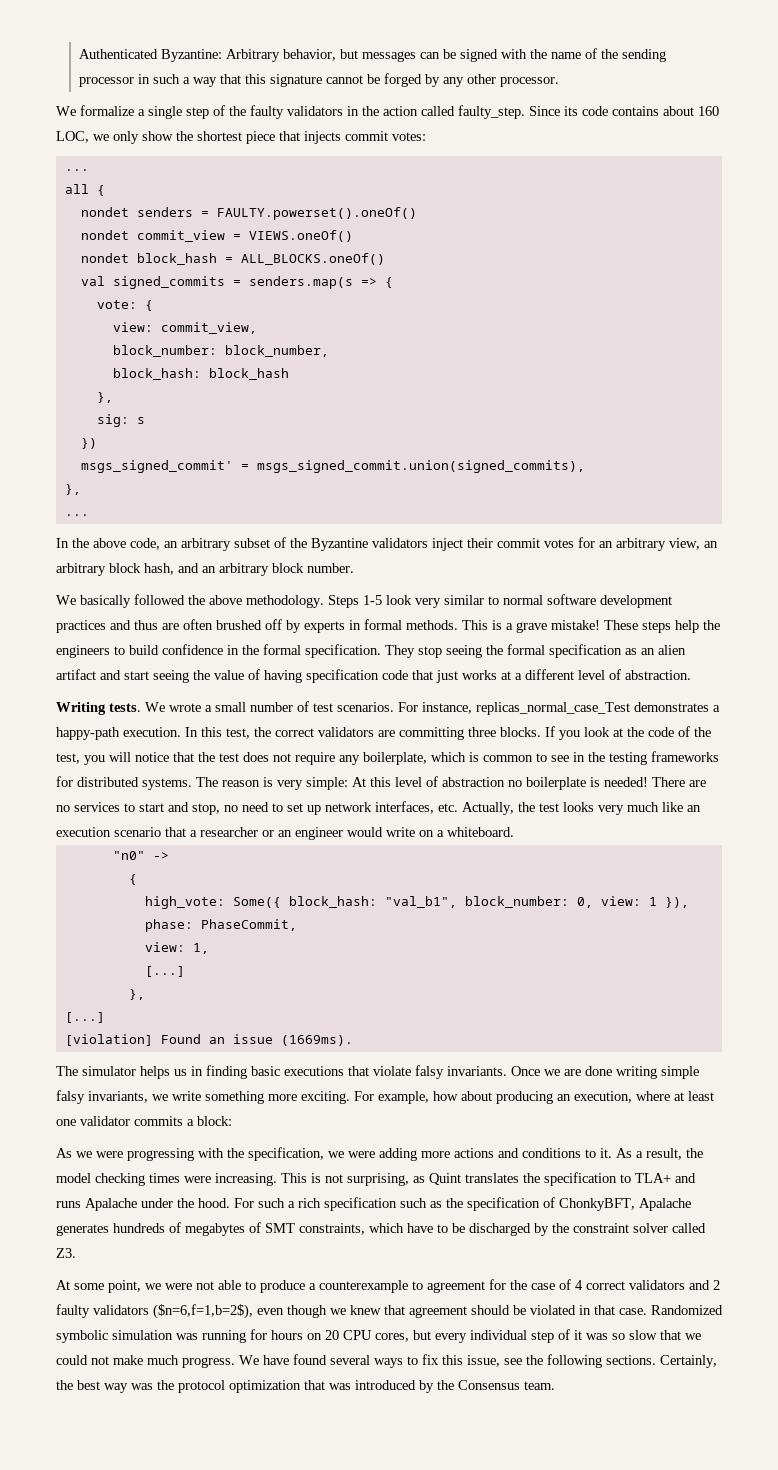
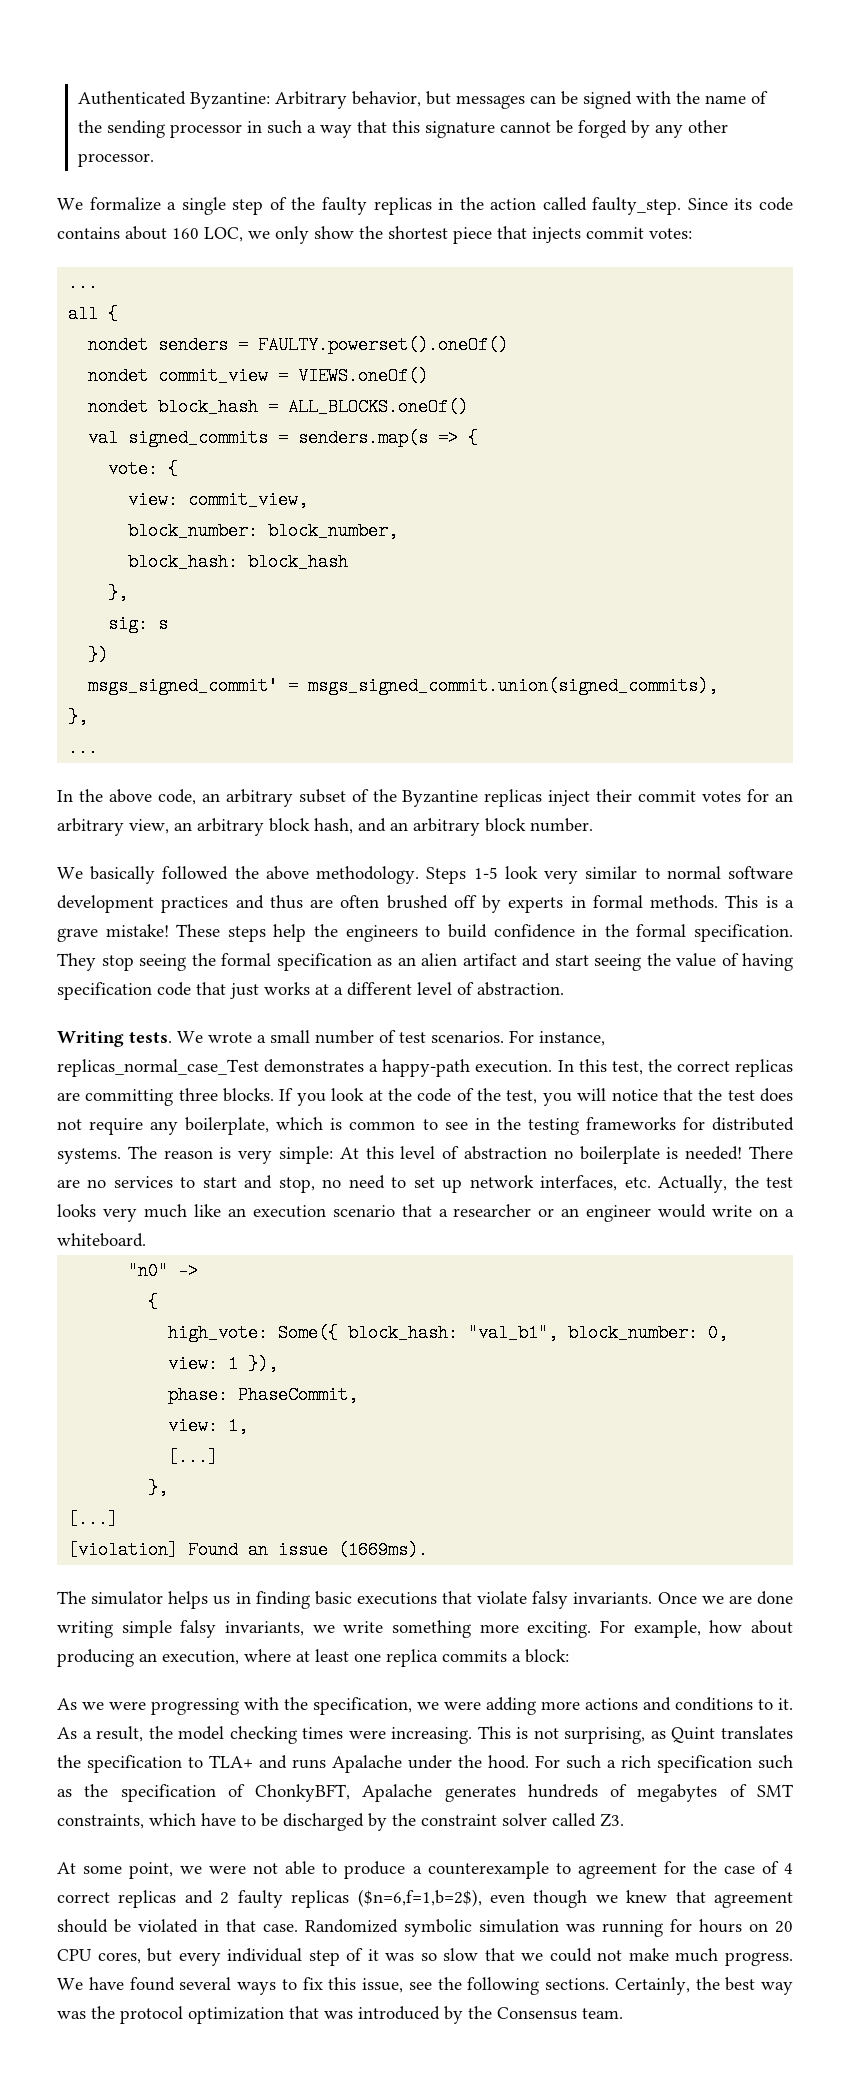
[287,106,343,116] validators -> [373,197,432,215] replicas
[372,538,428,548] validators -> [484,789,543,807] replicas
[318,727,374,737] validators -> [735,1059,794,1077] replicas
[80,1116,130,1126] validator -> [386,1649,438,1667] replica
[629,1280,685,1290] validators -> [118,1890,177,1908] replicas
[93,1305,149,1315] validators -> [291,1890,350,1908] replicas

